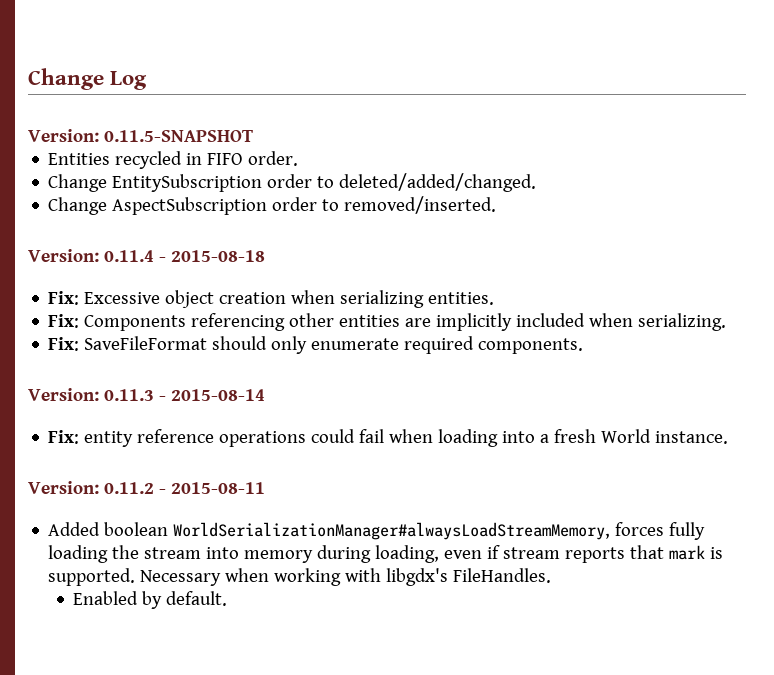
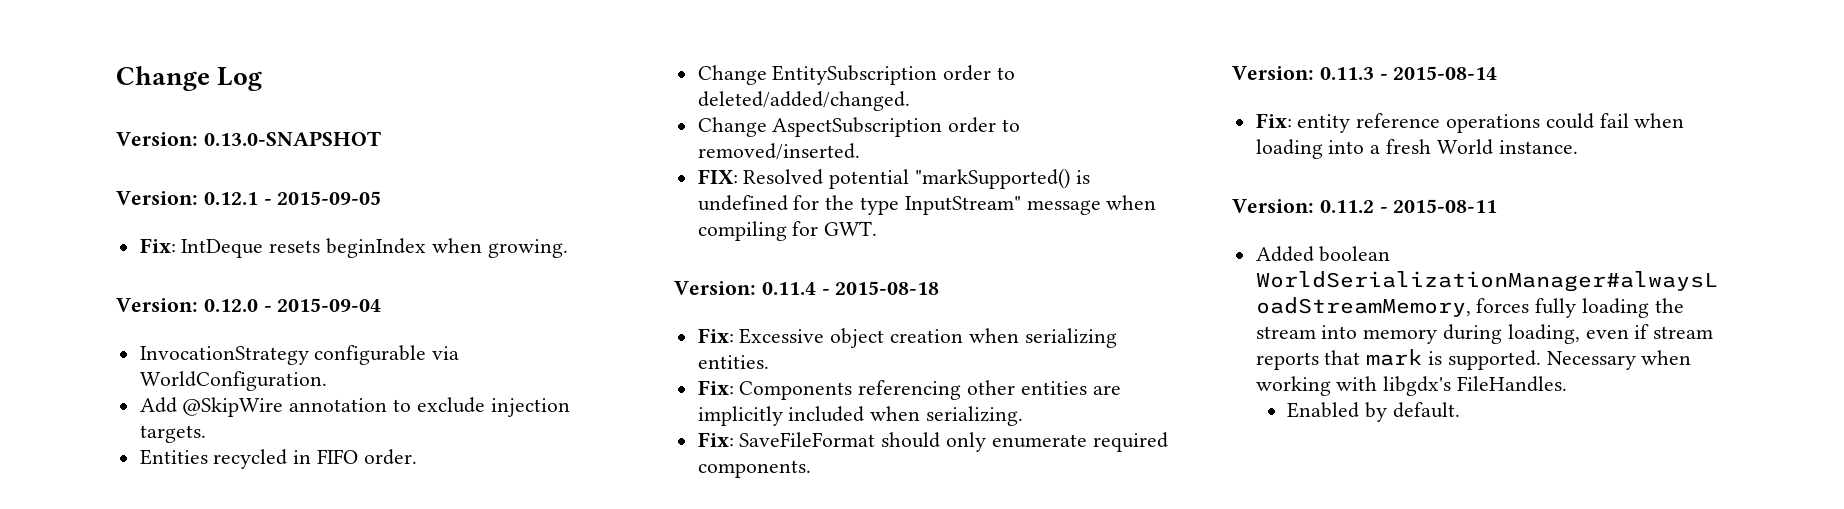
[104,130,253,142] 0.11.5-SNAPSHOT -> [203,131,381,146] [116,191,382,205] [139,238,568,258] [116,298,382,312] [139,345,460,365] [139,371,327,391] [139,397,570,417] [139,425,206,443] 0.13.0-SNAPSHOT // Version: 0.12.1 - 2015-09-05 // Fix: IntDeque resets beginIndex when growing. // Version: 0.12.0 - 2015-09-04 // InvocationStrategy configurable via WorldConfiguration. // Add @SkipWire annotation to exclude injection targets.
(497, 205) none -> [697,168,1090,189] [697,195,1157,215] [697,221,878,241] // FIX: Resolved potential "markSupported() is undefined for the type InputStream" message when compiling for GWT.

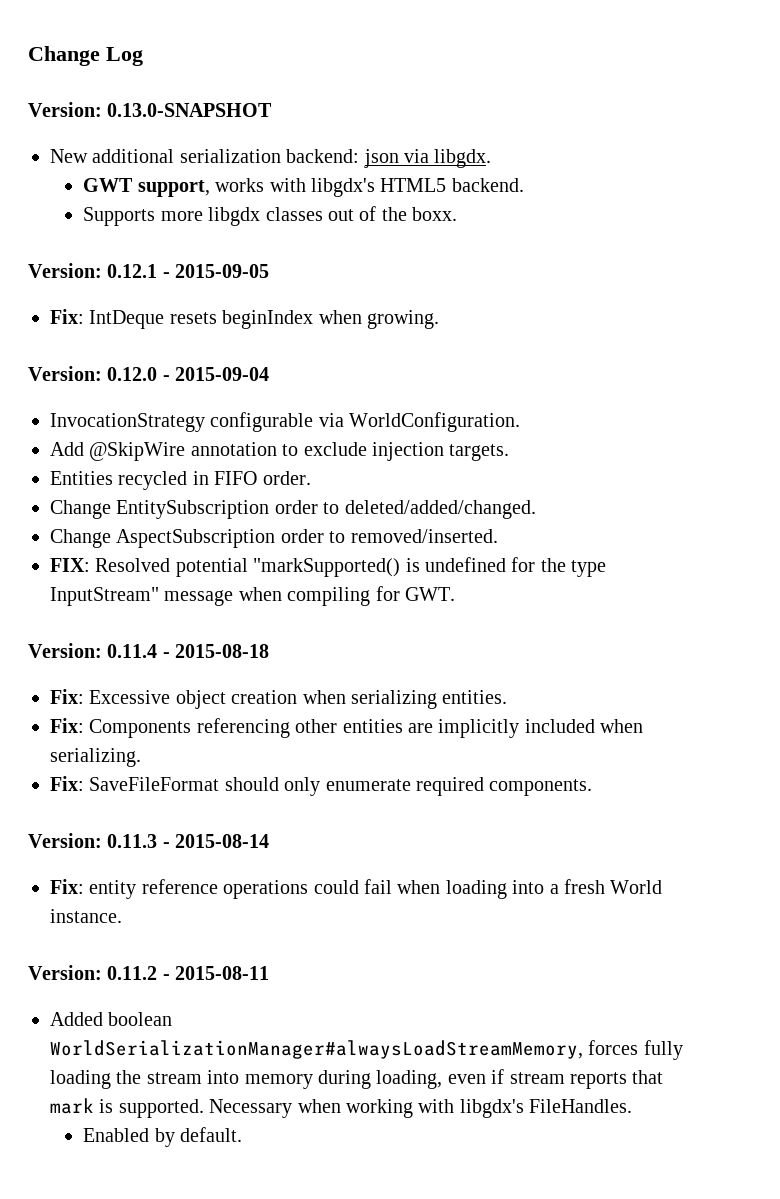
(381, 138) none -> [50,149,492,168] [83,178,524,197] [83,206,458,226] // New additional serialization backend: json via libgdx. // GWT support, works with libgdx's HTML5 backend. // Supports more libgdx classes out of the boxx.

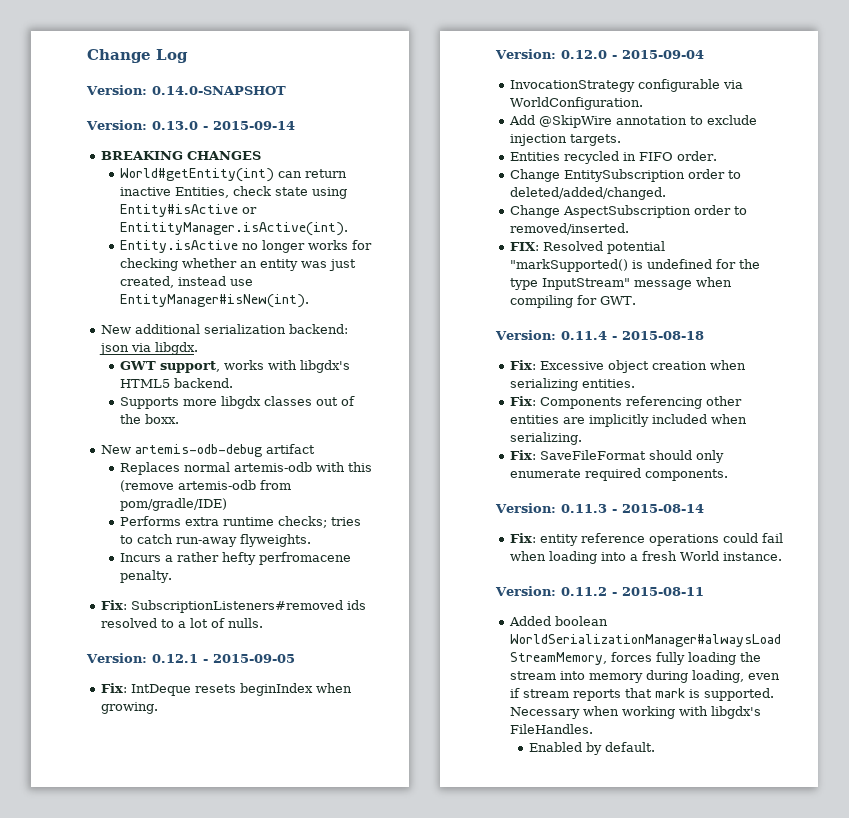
[107,103,273,117] 0.13.0-SNAPSHOT -> [151,86,286,95] [86,120,295,130] [101,151,262,160] [120,168,348,182] [120,186,348,199] [120,204,258,217] [120,222,349,236] [120,240,373,253] [120,258,357,271] [120,276,254,288] [120,294,310,308] 0.14.0-SNAPSHOT // Version: 0.13.0 - 2015-09-14 // BREAKING CHANGES // World#getEntity(int) can return inactive Entities, check state using Entity#isActive or EntitityManager.isActive(int). // Entity.isActive no longer works for checking whether an entity was just created, instead use EntityManager#isNew(int).
(458, 214) none -> [101,444,316,457] [120,462,373,475] [120,480,292,492] [120,498,228,511] [120,516,362,528] [120,534,312,547] [120,552,352,565] [120,570,173,583] [101,600,367,613] [101,618,264,628] // New artemis-odb-debug artifact // Replaces normal artemis-odb with this (remove artemis-odb from pom/gradle/IDE) // Performs extra runtime checks; tries to catch run-away flyweights. // Incurs a rather hefty perfromacene penalty. // Fix: SubscriptionListeners#removed ids resolved to a lot of nulls.

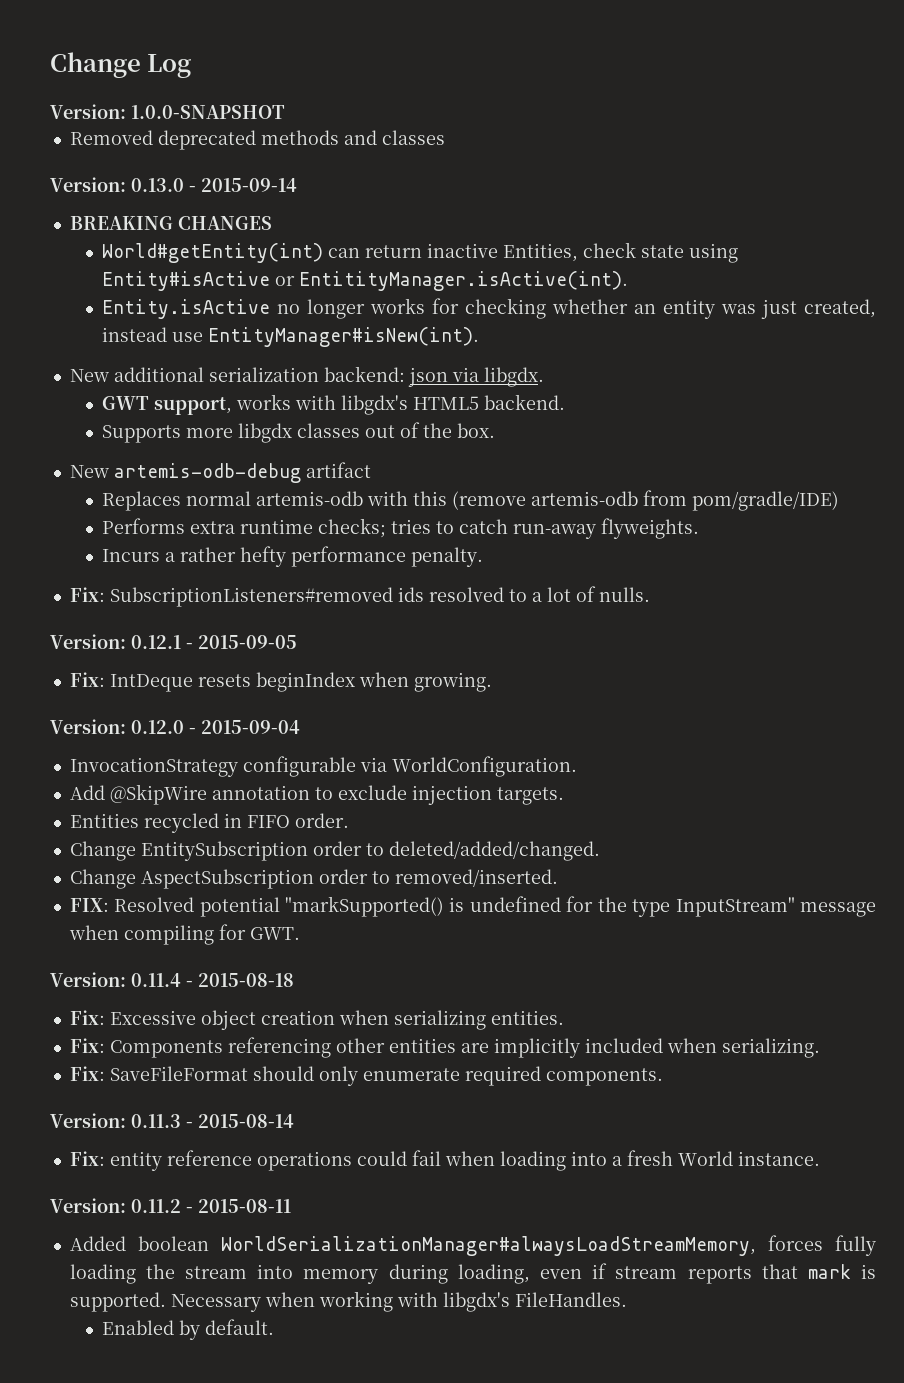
[151,86,286,95] 0.14.0-SNAPSHOT -> [131,105,285,119] [69,130,445,150] 1.0.0-SNAPSHOT // Removed deprecated methods and classes
[145,414,180,424] boxx. -> [457,423,496,438] box.
[259,552,352,565] perfromacene -> [291,546,407,567] performance

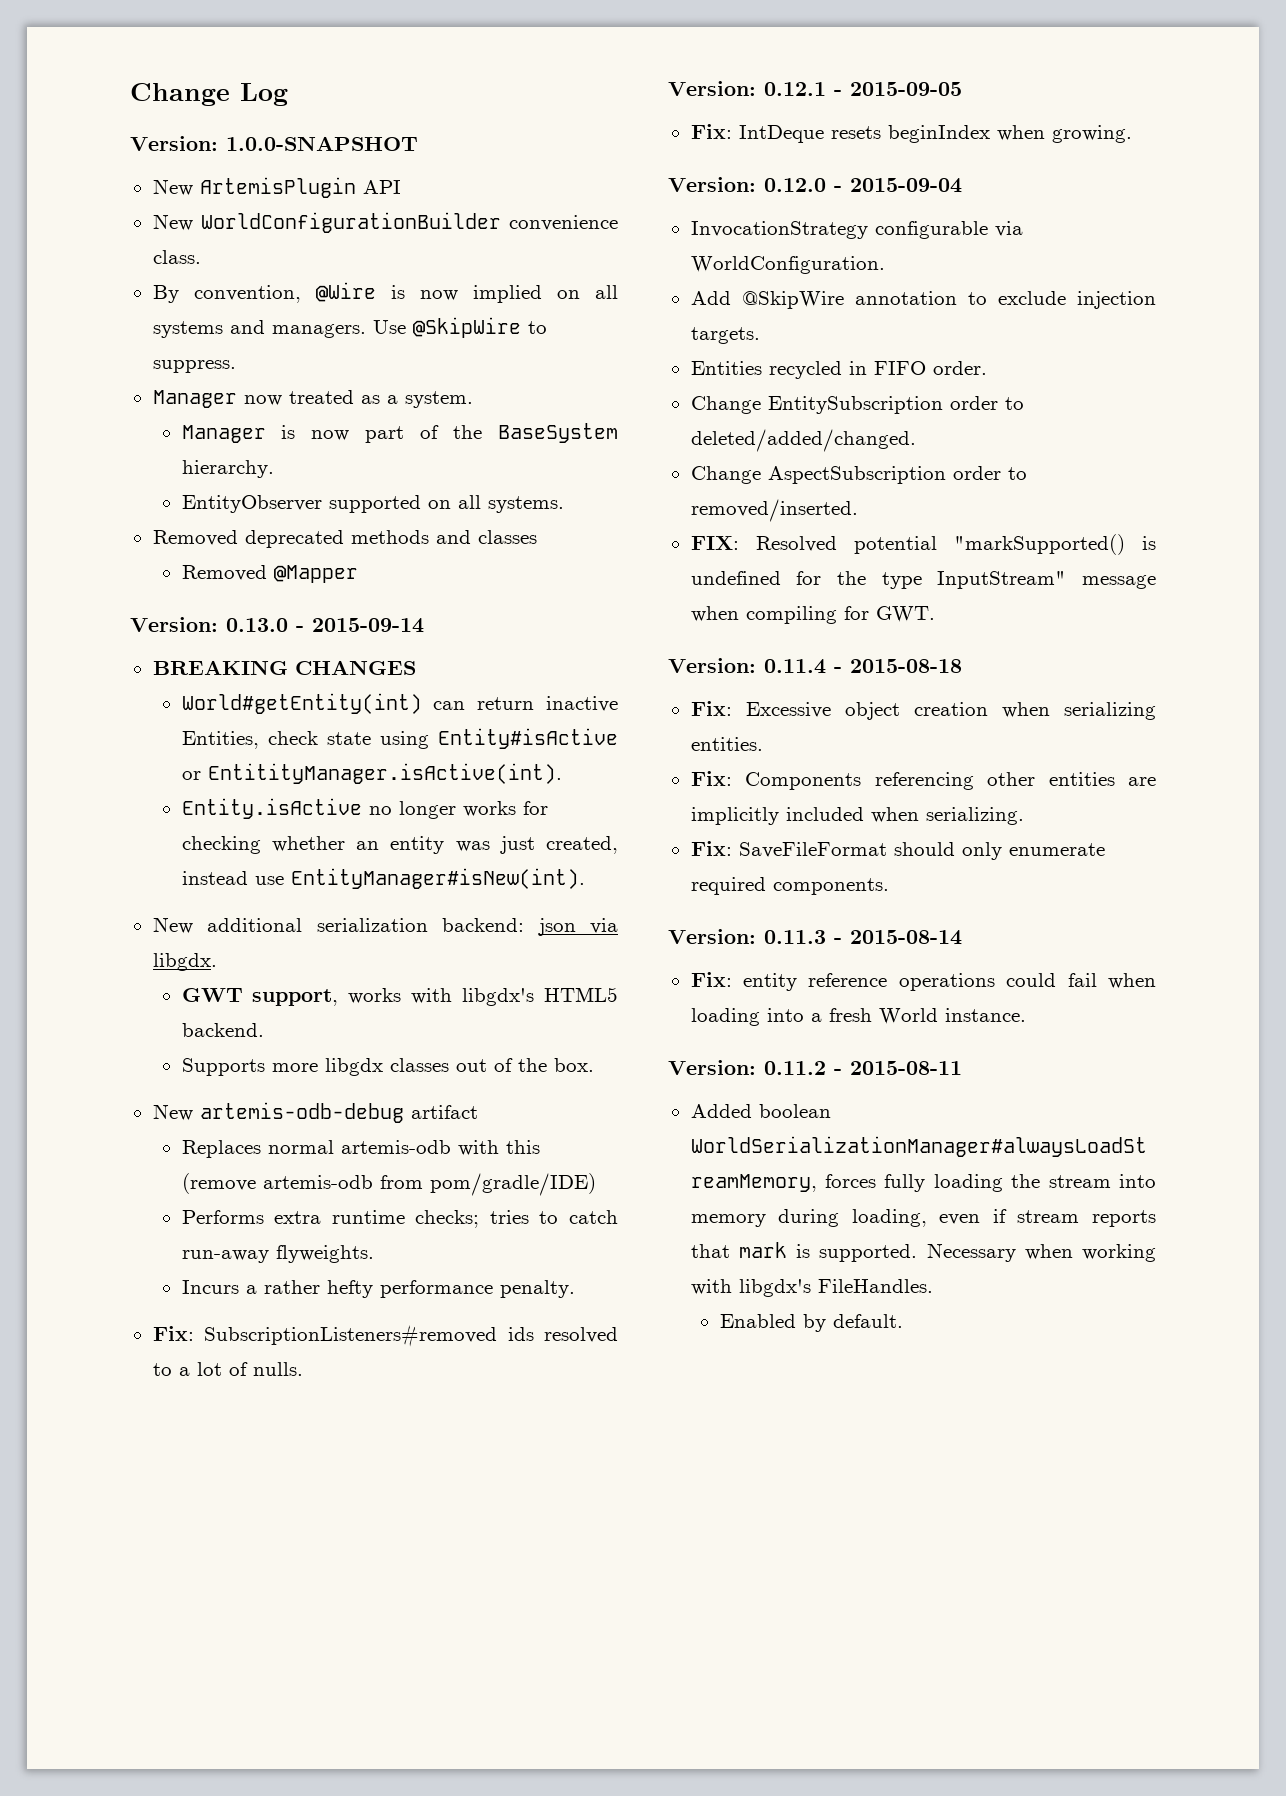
(285, 112) none -> [152,177,401,198] [152,212,618,233] [152,250,201,264] [152,282,618,303] [152,317,547,338] [152,360,236,373] [152,390,473,408] [181,423,618,443] [181,460,274,478] [181,495,564,513] // New ArtemisPlugin API // New WorldConfigurationBuilder convenience class. // By convention, @Wire is now implied on all systems and managers. Use @SkipWire to suppress. // Manager now treated as a system. // Manager is now part of the BaseSystem hierarchy. // EntityObserver supported on all systems.
(445, 137) none -> [181,565,358,583] // Removed @Mapper

